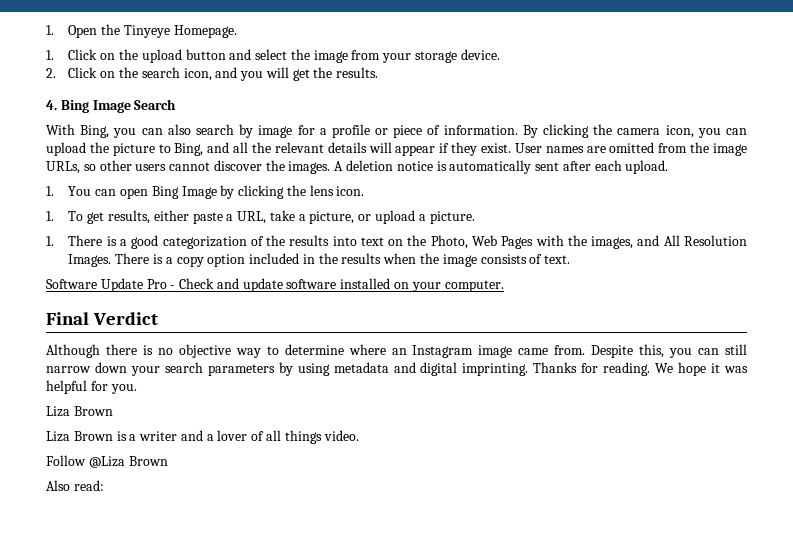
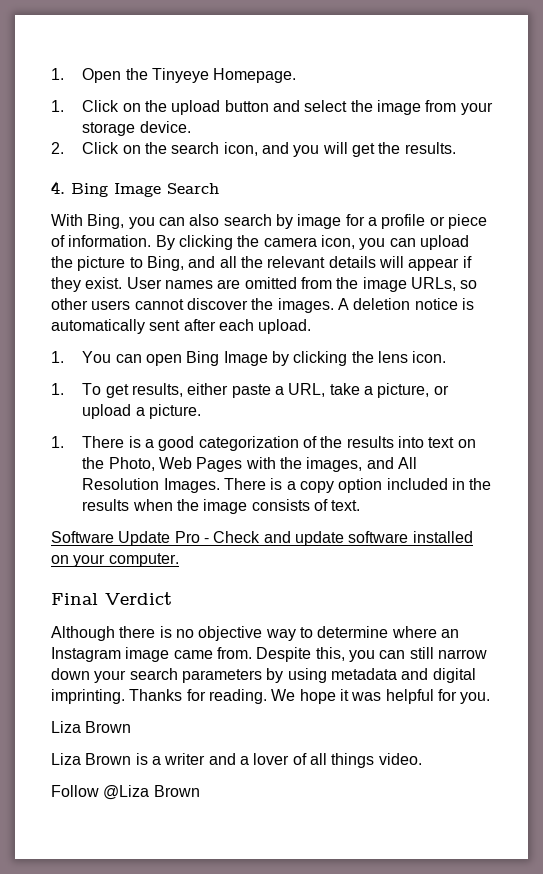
[46,480,104,491] // Also read: -> (200, 791) none

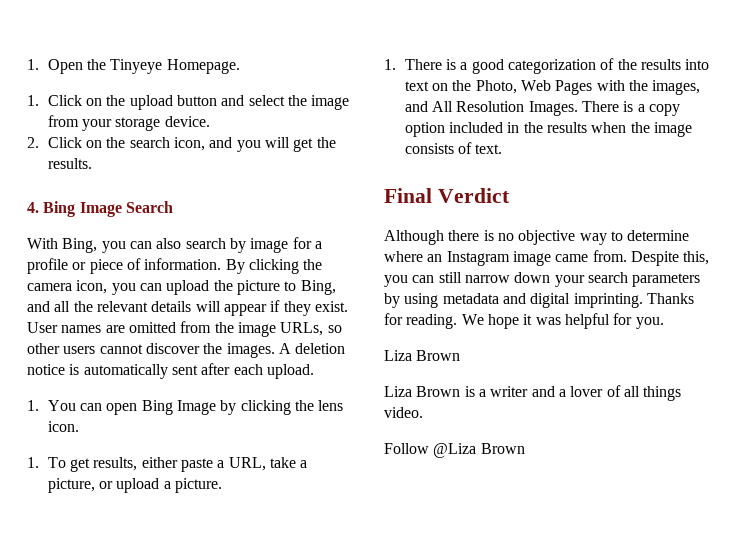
[51,531,473,546] [51,553,179,567] // Software Update Pro - Check and update software installed on your computer. -> (503, 149) none

